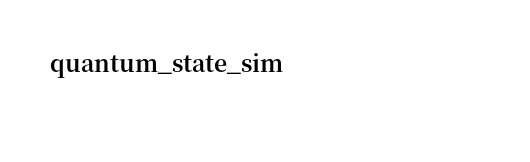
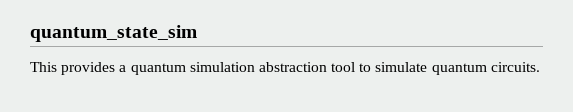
(283, 65) none -> [30,62,540,75] // This provides a quantum simulation abstraction tool to simulate quantum circuits.

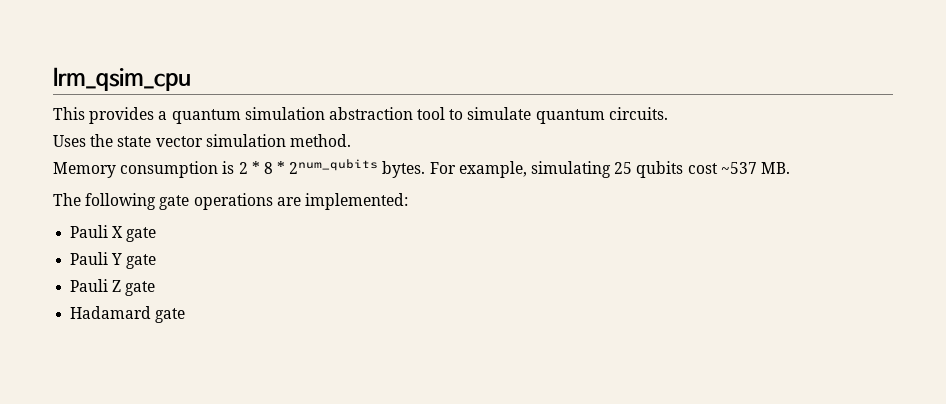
[30,25,197,42] quantum_state_sim -> [53,67,191,91] lrm_qsim_cpu
(540, 67) none -> [53,134,351,147] [53,159,790,178] [53,193,408,210] [70,225,157,242] [70,252,157,269] [70,279,156,296] [70,306,186,323] // Uses the state vector simulation method. // Memory consumption is 2 * 8 * 2num_qubits bytes. For example, simulating 25 qubits cost ~537 MB. // The following gate operations are implemented: // Pauli X gate // Pauli Y gate // Pauli Z gate // Hadamard gate

